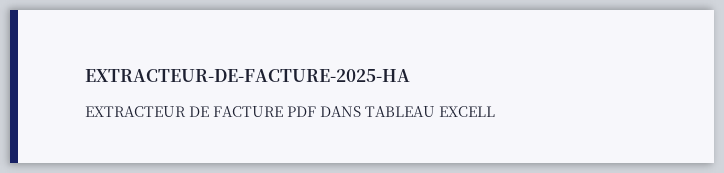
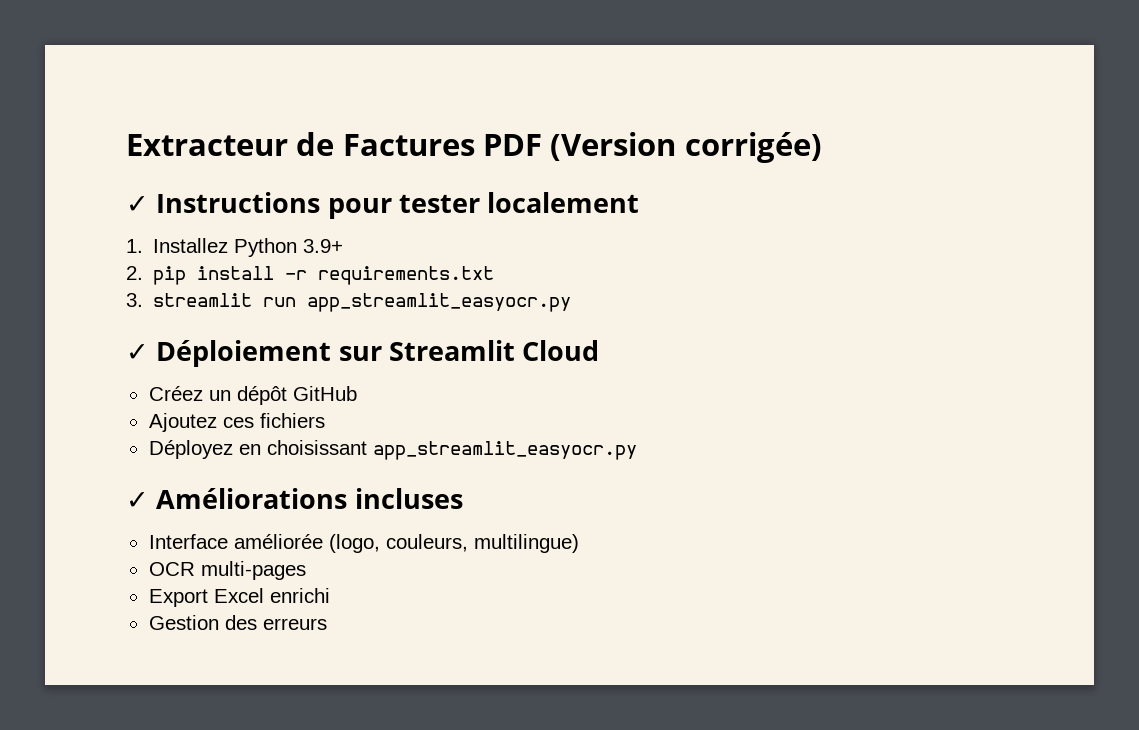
[85,69,410,82] [85,106,495,117] EXTRACTEUR-DE-FACTURE-2025-HA // EXTRACTEUR DE FACTURE PDF DANS TABLEAU EXCELL -> [126,132,822,163] [126,192,640,219] [126,238,344,257] [126,266,495,285] [126,293,572,312] [126,340,600,367] [148,386,357,405] [148,413,325,432] [148,440,637,460] [126,488,463,509] [148,534,579,553] [148,561,306,580] [148,588,330,607] [148,615,327,630] Extracteur de Factures PDF (Version corrigée) // ✓ Instructions pour tester localement // 1. Installez Python 3.9+ // 2. pip install -r requirements.txt // 3. streamlit run app_streamlit_easyocr.py // ✓ Déploiement sur Streamlit Cloud // Créez un dépôt GitHub // Ajoutez ces fichiers // Déployez en choisissant app_streamlit_easyocr.py // ✓ Améliorations incluses // Interface améliorée (logo, couleurs, multilingue) // OCR multi-pages // Export Excel enrichi // Gestion des erreurs

